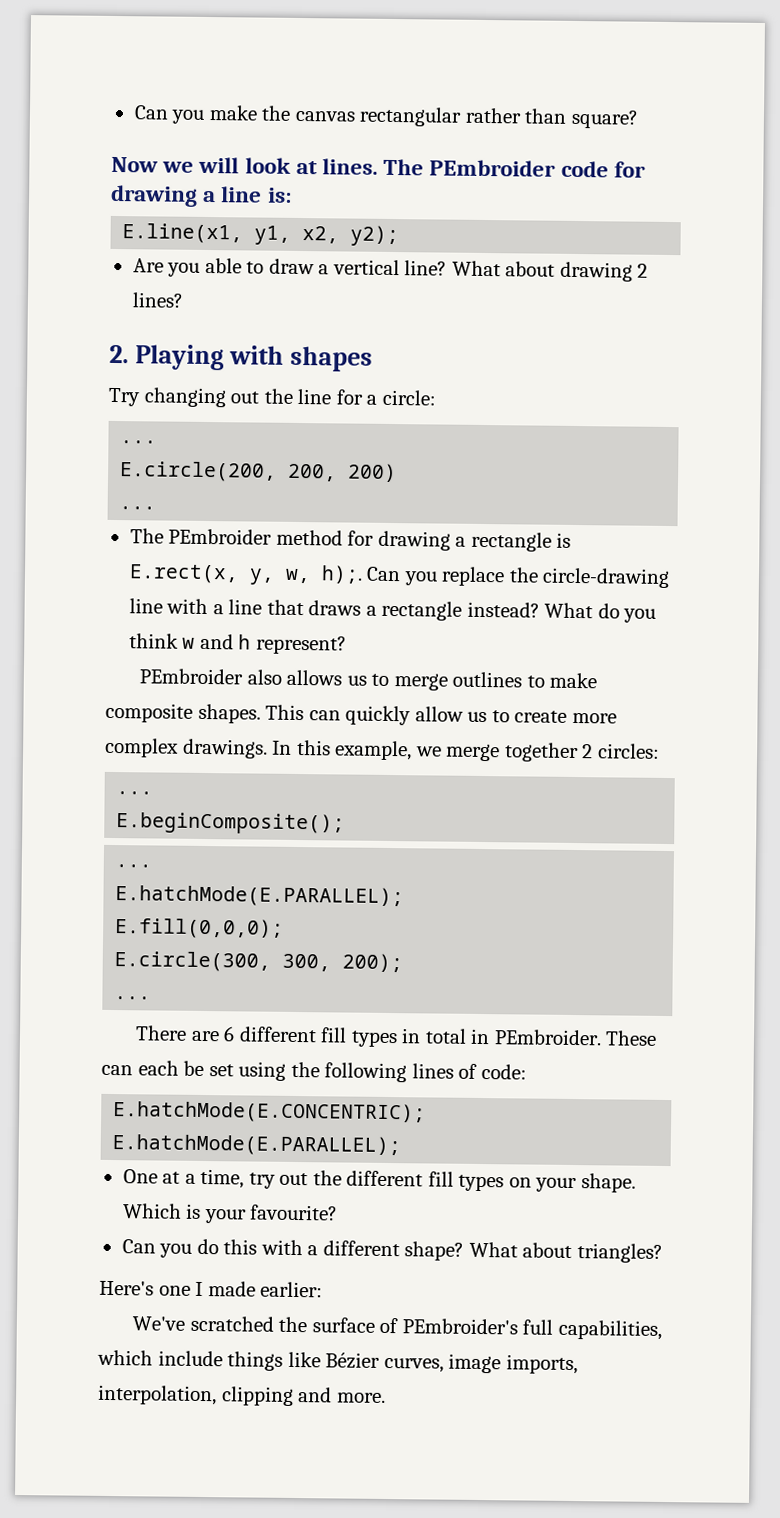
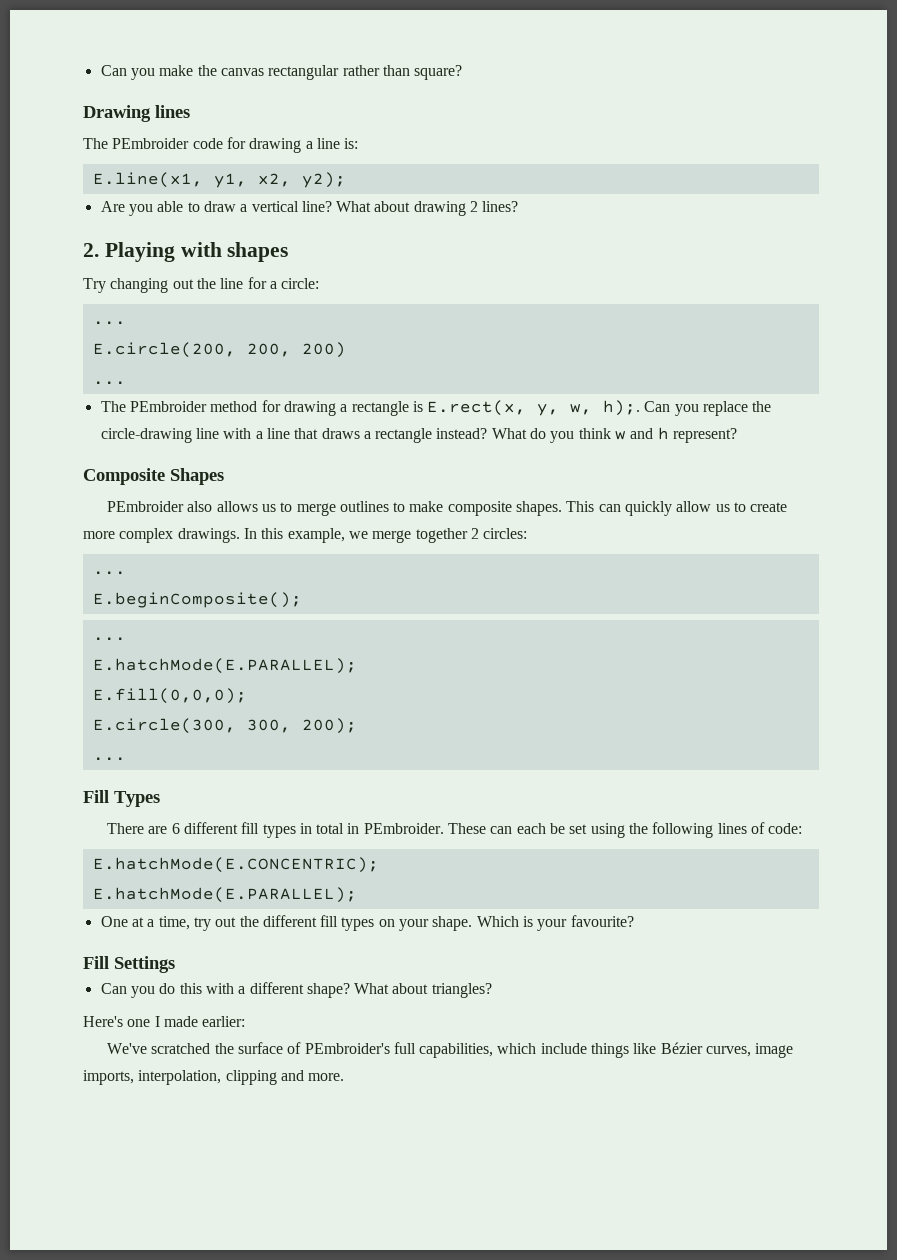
[111,156,379,175] Now we will look at lines. -> [83,105,190,122] Drawing lines //
(347, 645) none -> [83,468,224,485] // Composite Shapes
(152, 998) none -> [83,790,160,807] // Fill Types
(339, 1212) none -> [83,956,175,973] // Fill Settings

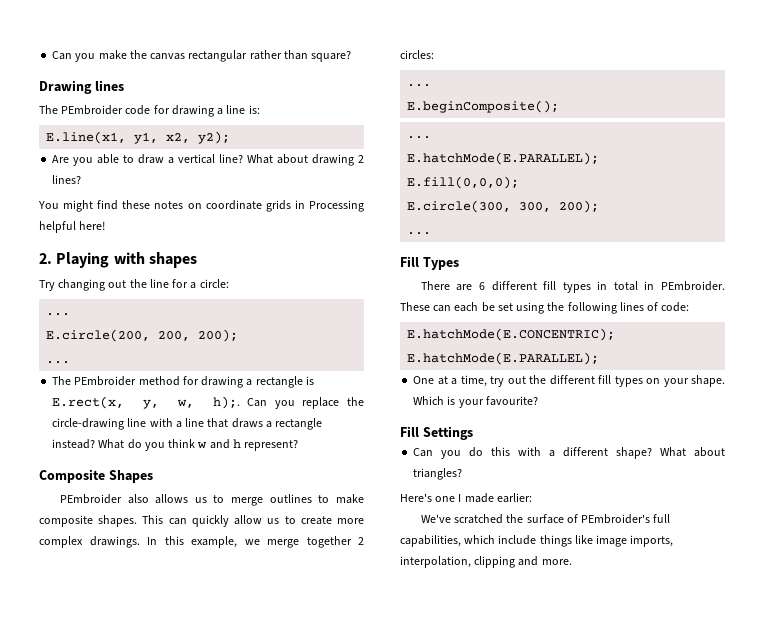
(519, 206) none -> [38,200,364,212] [39,221,106,233] // You might find these notes on coordinate grids in Processing helpful here!
[301,342,346,358] 200) -> [198,329,239,342] 200);
[660,1042,752,1057] Bézier curves, -> (593, 539) none

